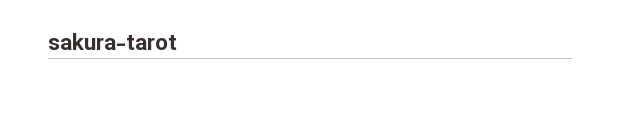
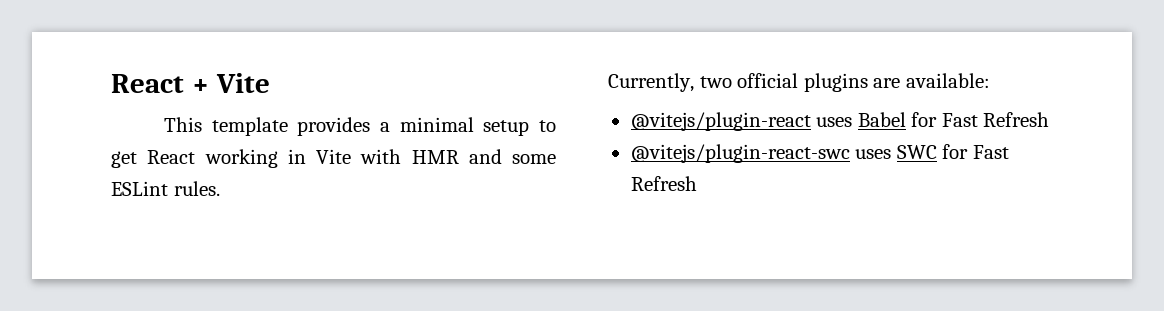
[48,33,177,50] sakura-tarot -> [111,73,270,93] [164,117,557,136] [111,149,556,168] [111,181,220,196] [608,73,990,92] [630,112,1050,131] [630,144,1009,163] [630,176,697,191] React + Vite // This template provides a minimal setup to get React working in Vite with HMR and some ESLint rules. // Currently, two official plugins are available: // @vitejs/plugin-react uses Babel for Fast Refresh // @vitejs/plugin-react-swc uses SWC for Fast Refresh

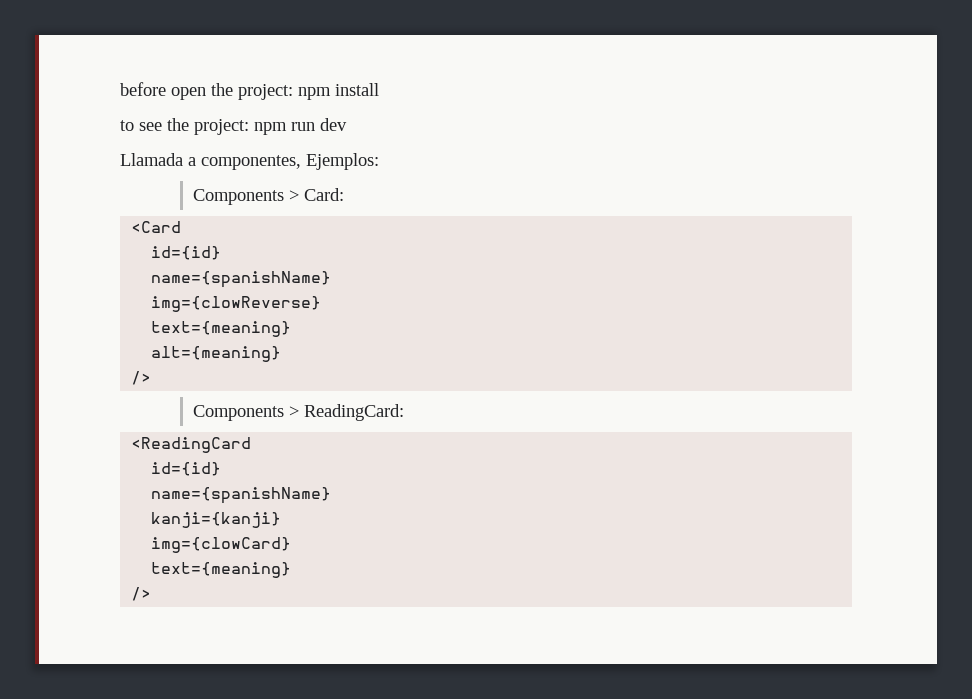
[111,73,270,93] [164,117,557,136] [111,149,556,168] [111,181,220,196] [608,73,990,92] [630,112,1050,131] [630,144,1009,163] [630,176,697,191] React + Vite // This template provides a minimal setup to get React working in Vite with HMR and some ESLint rules. // Currently, two official plugins are available: // @vitejs/plugin-react uses Babel for Fast Refresh // @vitejs/plugin-react-swc uses SWC for Fast Refresh -> [120,82,379,100] [120,118,347,135] [120,153,379,170] [193,188,345,205] [131,221,182,233] [151,246,222,260] [151,271,332,288] [151,296,322,312] [151,321,292,337] [151,346,282,362] [131,371,152,385] [193,404,405,421] [131,437,252,453] [151,462,222,476] [151,487,332,504] [151,512,282,528] [151,537,292,553] [151,562,292,578] [131,587,152,601] before open the project: npm install // to see the project: npm run dev // Llamada a componentes, Ejemplos: // Components > Card: // <Card // id={id} // name={spanishName} // img={clowReverse} // text={meaning} // alt={meaning} // /> // Components > ReadingCard: // <ReadingCard // id={id} // name={spanishName} // kanji={kanji} // img={clowCard} // text={meaning} // />

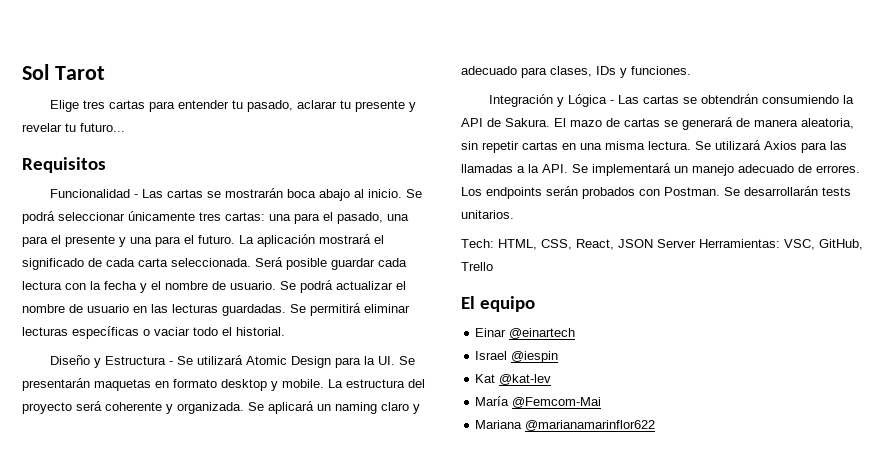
[120,82,379,100] [120,118,347,135] [120,153,379,170] [193,188,345,205] [131,221,182,233] [151,246,222,260] [151,271,332,288] [151,296,322,312] [151,321,292,337] [151,346,282,362] [131,371,152,385] [193,404,405,421] [131,437,252,453] [151,462,222,476] [151,487,332,504] [151,512,282,528] [151,537,292,553] [151,562,292,578] [131,587,152,601] before open the project: npm install // to see the project: npm run dev // Llamada a componentes, Ejemplos: // Components > Card: // <Card // id={id} // name={spanishName} // img={clowReverse} // text={meaning} // alt={meaning} // /> // Components > ReadingCard: // <ReadingCard // id={id} // name={spanishName} // kanji={kanji} // img={clowCard} // text={meaning} // /> -> [22,64,105,80] [50,100,417,112] [22,123,125,132] [22,157,106,173] [50,188,423,201] [22,211,409,224] [22,234,384,247] [22,257,407,270] [22,280,406,293] [22,303,410,316] [22,326,285,339] [50,355,416,368] [22,378,425,391] [22,401,420,414] [461,66,691,78] [489,94,855,107] [461,117,854,130] [461,140,847,153] [461,163,860,176] [461,186,851,199] [461,210,514,219] [461,239,863,250] [461,262,493,271] [461,296,535,312] [475,328,576,339] [475,351,559,363] [475,374,552,385] [475,396,602,408] [475,420,656,431] Sol Tarot // Elige tres cartas para entender tu pasado, aclarar tu presente y revelar tu futuro... // Requisitos // Funcionalidad - Las cartas se mostrarán boca abajo al inicio. Se podrá seleccionar únicamente tres cartas: una para el pasado, una para el presente y una para el futuro. La aplicación mostrará el significado de cada carta seleccionada. Será posible guardar cada lectura con la fecha y el nombre de usuario. Se podrá actualizar el nombre de usuario en las lecturas guardadas. Se permitirá eliminar lecturas específicas o vaciar todo el historial. // Diseño y Estructura - Se utilizará Atomic Design para la UI. Se presentarán maquetas en formato desktop y mobile. La estructura del proyecto será coherente y organizada. Se aplicará un naming claro y adecuado para clases, IDs y funciones. // Integración y Lógica - Las cartas se obtendrán consumiendo la API de Sakura. El mazo de cartas se generará de manera aleatoria, sin repetir cartas en una misma lectura. Se utilizará Axios para las llamadas a la API. Se implementará un manejo adecuado de errores. Los endpoints serán probados con Postman. Se desarrollarán tests unitarios. // Tech: HTML, CSS, React, JSON Server Herramientas: VSC, GitHub, Trello // El equipo // Einar @einartech // Israel @iespin // Kat @kat-lev // María @Femcom-Mai // Mariana @marianamarinflor622

